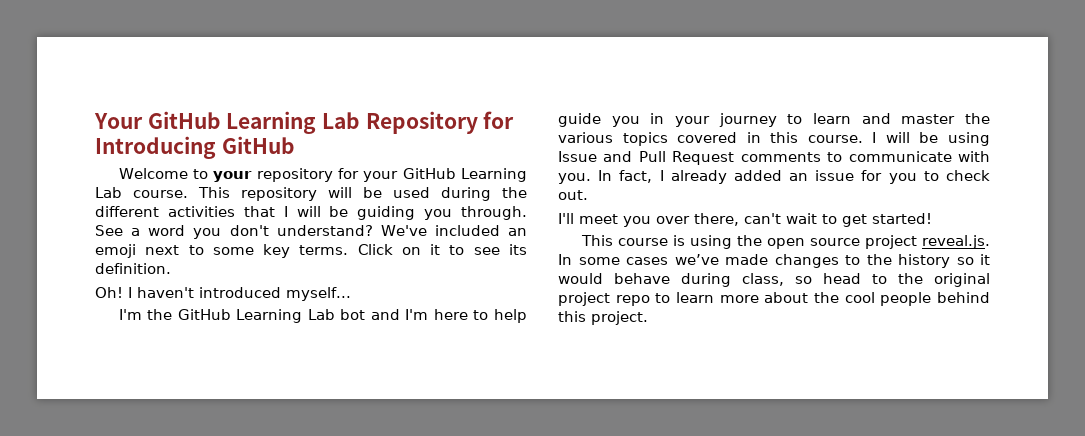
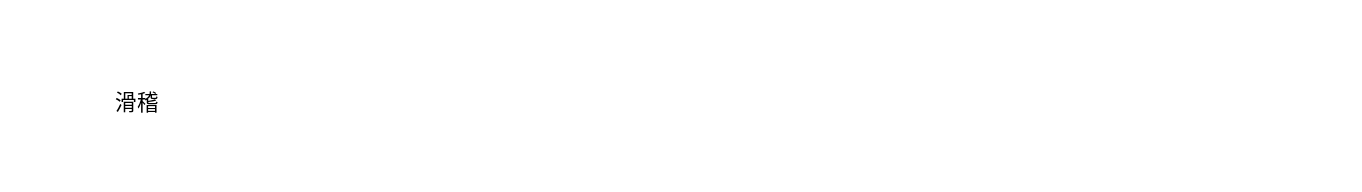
[94,111,515,134] [95,136,295,159] [118,168,527,182] [95,187,527,201] [95,206,527,220] [95,225,527,239] [95,244,527,258] [95,263,171,274] [95,287,351,301] [118,309,527,323] [558,113,990,127] [558,132,990,146] [558,151,990,165] [558,170,990,184] [558,190,588,200] [558,213,932,227] [580,235,990,249] [558,254,990,268] [558,273,990,287] [558,292,990,306] [558,311,648,325] Your GitHub Learning Lab Repository for Introducing GitHub // Welcome to your repository for your GitHub Learning Lab course. This repository will be used during the different activities that I will be guiding you through. See a word you don't understand? We've included an emoji next to some key terms. Click on it to see its definition. // Oh! I haven't introduced myself... // I'm the GitHub Learning Lab bot and I'm here to help guide you in your journey to learn and master the various topics covered in this course. I will be using Issue and Pull Request comments to communicate with you. In fact, I already added an issue for you to check out. // I'll meet you over there, can't wait to get started! // This course is using the open source project reveal.js. In some cases we’ve made changes to the history so it would behave during class, so head to the original project repo to learn more about the cool people behind this project. -> [115,91,159,113] 滑稽

